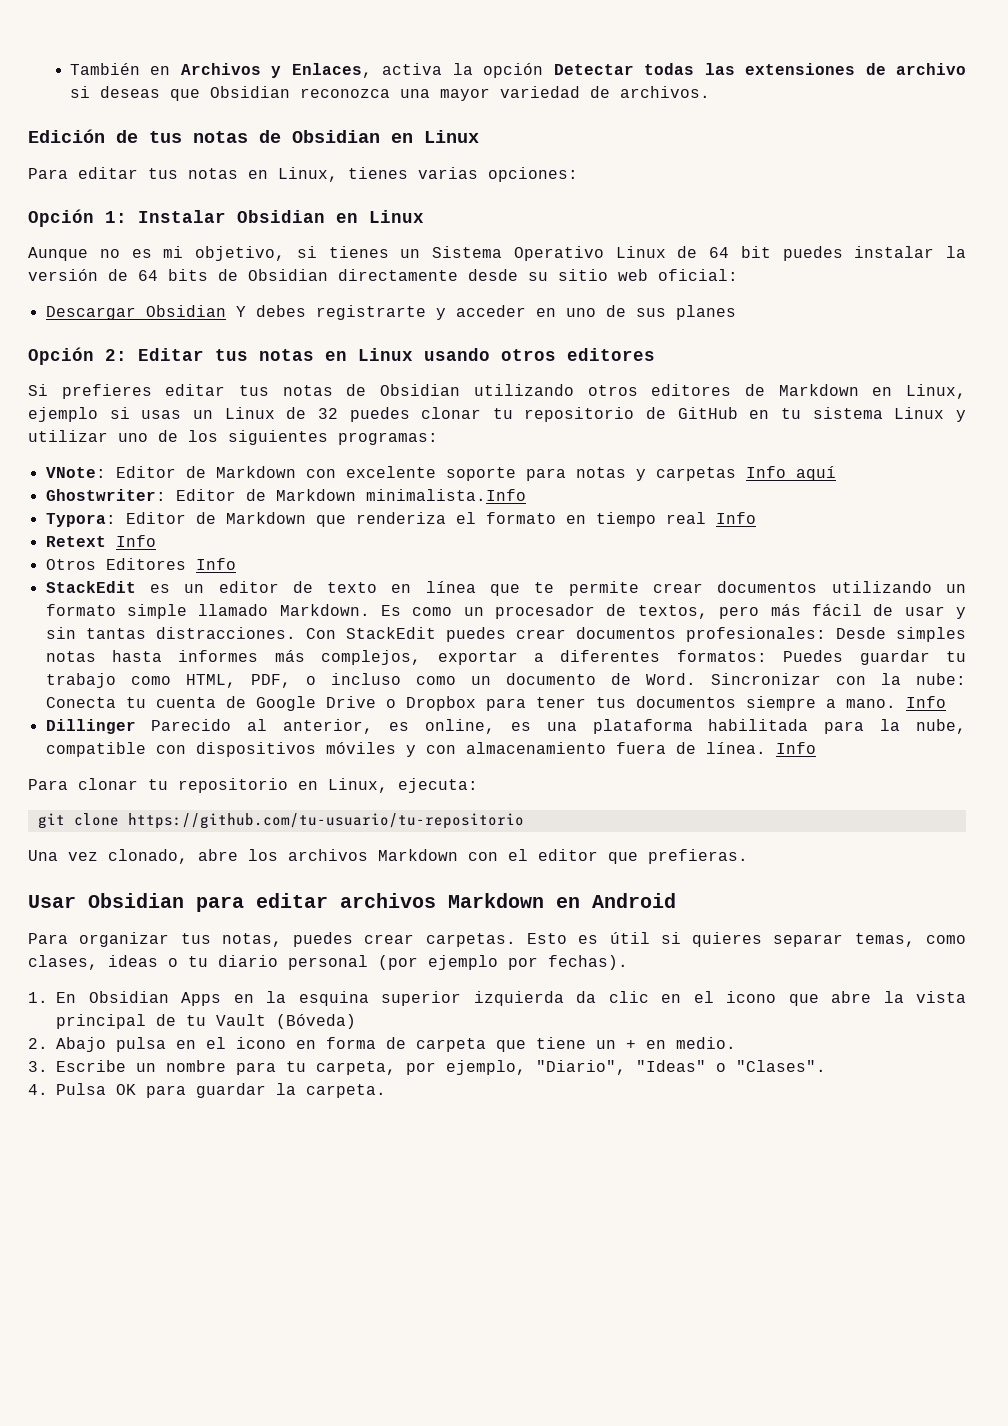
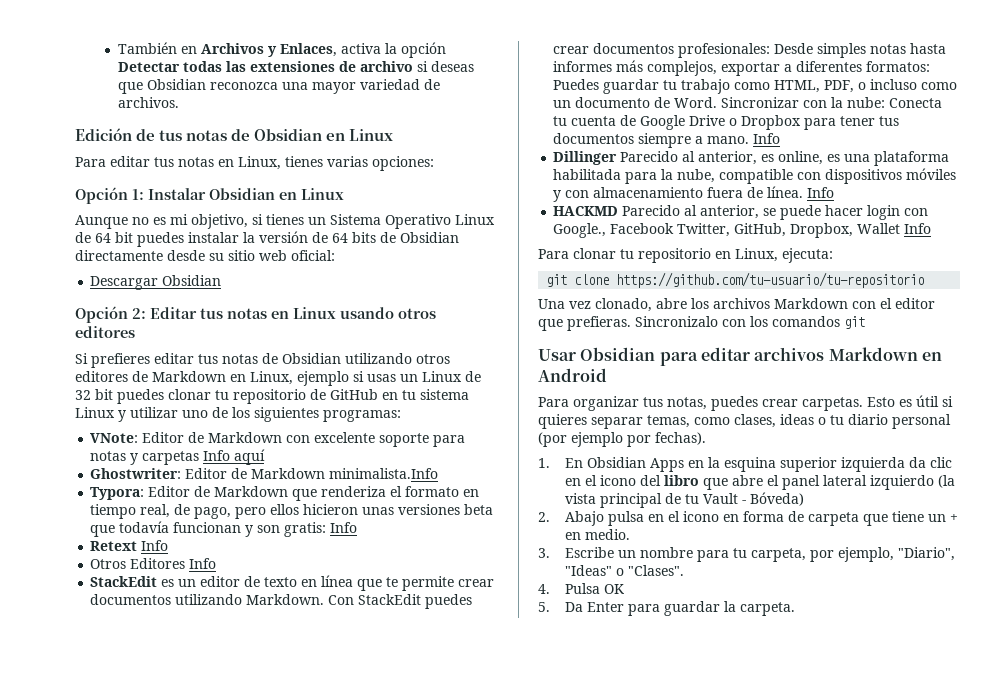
[235,305,736,320] Y debes registrarte y acceder en uno de sus planes -> (222, 280) none
(338, 413) none -> [95,389,113,400] bit
[665,512,706,524] real -> [140,504,494,519] [90,521,327,537] real, de pago, pero ellos hicieron unas versiones beta que todavía funcionan y son gratis:
[945,584,966,593] [45,604,967,619] [45,627,296,639] un formato simple llamado Markdown. Es como un procesador de textos, pero más fácil de usar y sin tantas distracciones. -> [246,594,325,605] Markdown.
(816, 748) none -> [553,205,929,220] [553,223,932,238] // HACKMD Parecido al anterior, se puede hacer login con Google., Facebook Twitter, GitHub, Dropbox, Wallet Info
(748, 856) none -> [635,316,865,329] Sincronizalo con los comandos git
[788,991,904,1006] que abre la -> [640,475,956,490] del libro que abre el panel lateral izquierdo (la
[276,1014,356,1029] (Bóveda) -> [742,492,805,506] - Bóveda)
(136, 1089) none -> [538,602,625,612] // 5. Da Enter

